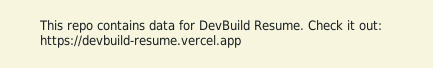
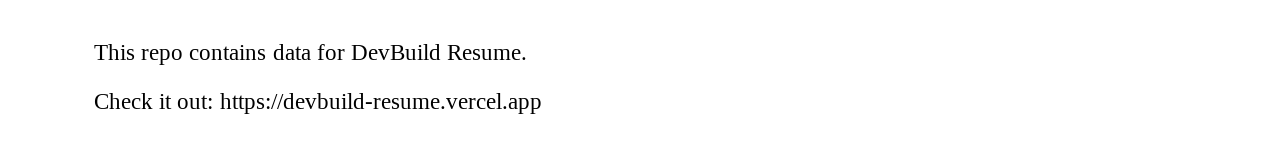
(304, 25) none -> (528, 52) //

